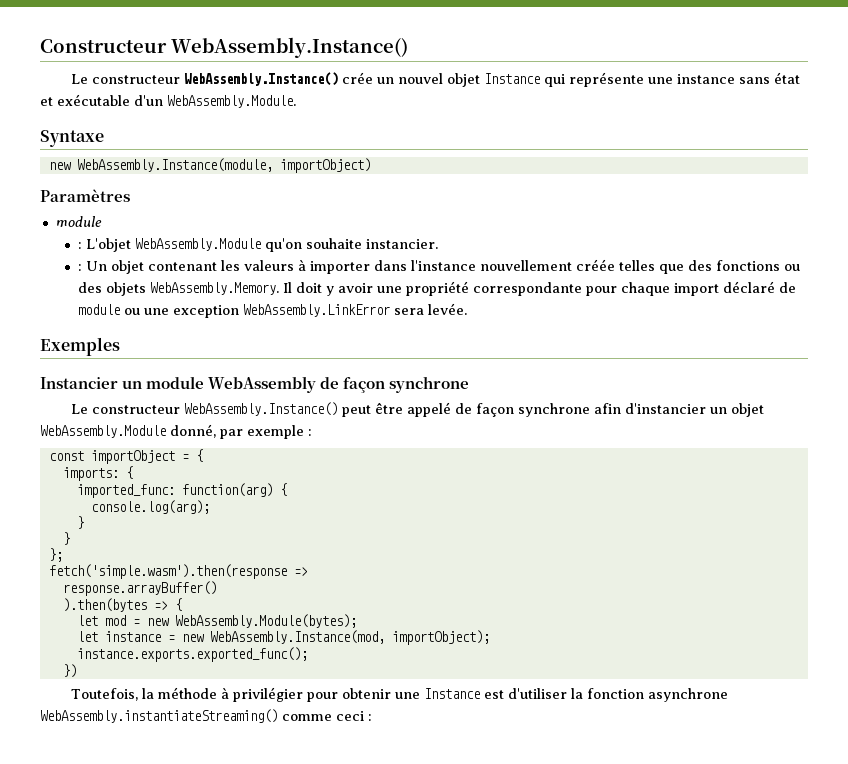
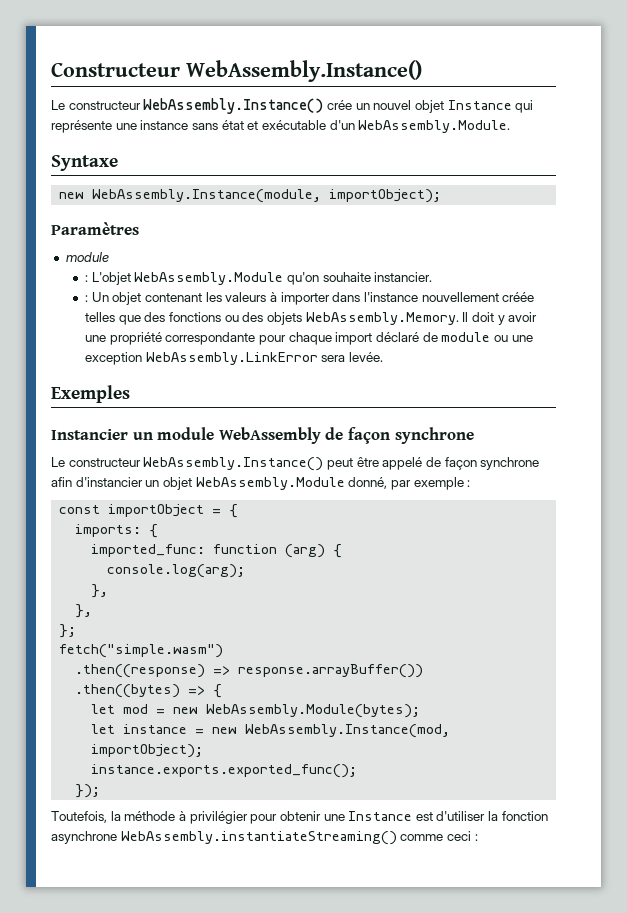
[279,158,371,173] importObject) -> [329,189,442,203] importObject);
[181,483,273,497] function(arg) -> [213,544,326,558] function (arg)
[76,516,84,529] [62,532,70,545] } // } -> [91,584,109,598] [75,604,93,618] }, // },
[48,564,308,579] [62,581,217,596] [62,598,147,612] fetch('simple.wasm').then(response => // response.arrayBuffer() // ).then(bytes -> [59,644,224,658] [75,664,424,678] [75,684,181,698] fetch("simple.wasm") // .then((response) => response.arrayBuffer()) // .then((bytes)
[62,664,77,678] }) -> [75,784,101,798] });

